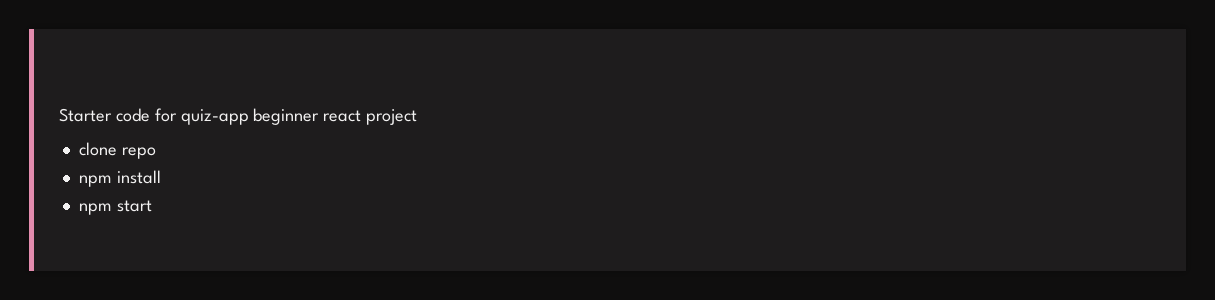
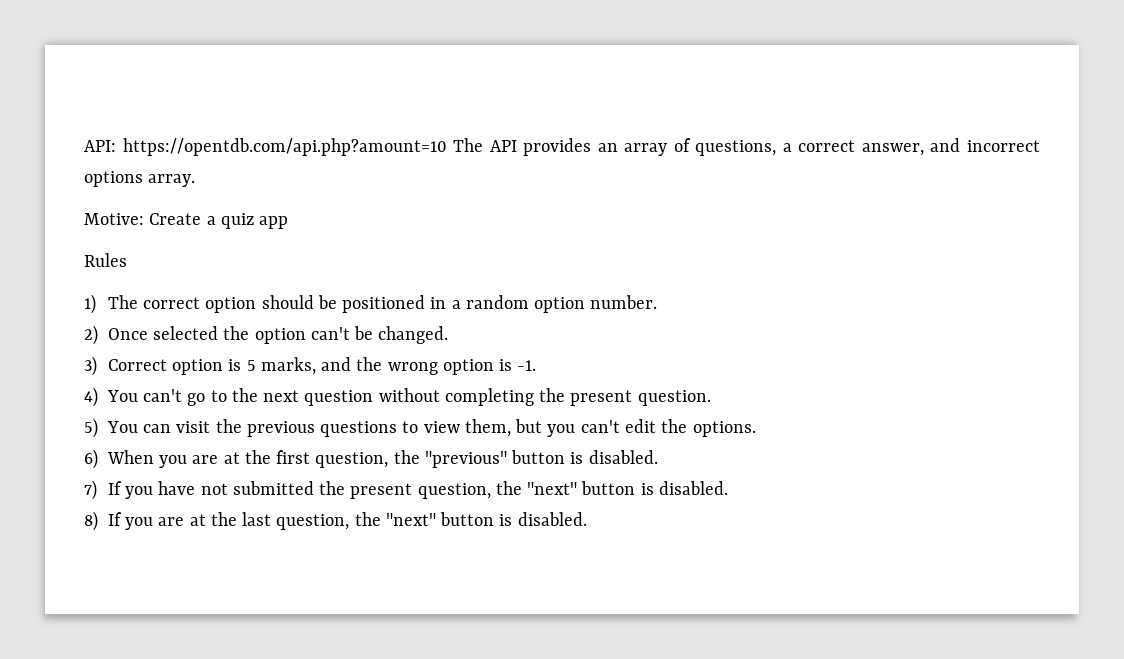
[59,108,418,125] [78,142,156,159] [78,170,161,187] [78,200,152,215] Starter code for quiz-app beginner react project // clone repo // npm install // npm start -> [84,138,1040,156] [84,171,196,187] [84,213,289,229] [84,253,127,267] [84,294,658,314] [84,325,449,345] [84,356,537,376] [84,387,711,407] [84,418,756,438] [84,449,658,469] [84,480,728,500] [84,511,587,531] API: https://opentdb.com/api.php?amount=10 The API provides an array of questions, a correct answer, and incorrect options array. // Motive: Create a quiz app // Rules // 1) The correct option should be positioned in a random option number. // 2) Once selected the option can't be changed. // 3) Correct option is 5 marks, and the wrong option is -1. // 4) You can't go to the next question without completing the present question. // 5) You can visit the previous questions to view them, but you can't edit the options. // 6) When you are at the first question, the "previous" button is disabled. // 7) If you have not submitted the present question, the "next" button is disabled. // 8) If you are at the last question, the "next" button is disabled.

